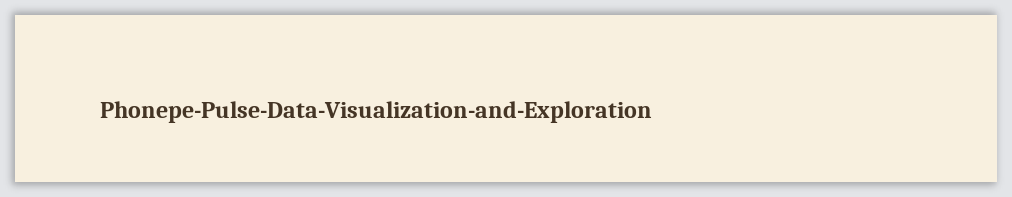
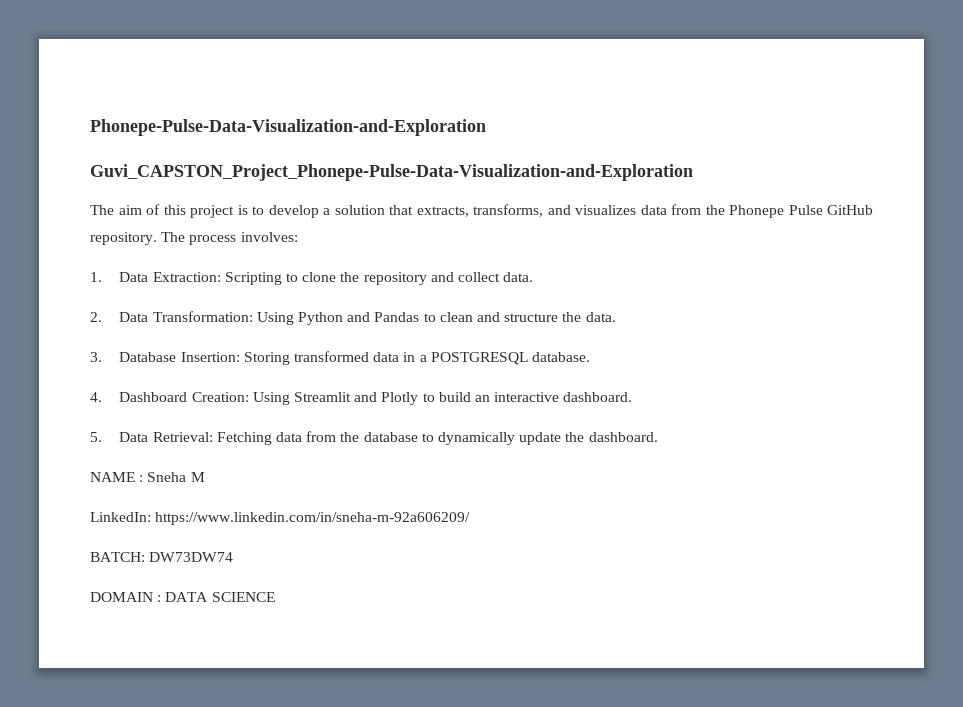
(652, 112) none -> [90,164,693,181] [90,204,873,218] [90,232,298,245] [90,272,534,285] [90,311,616,325] [90,351,590,365] [90,392,633,405] [90,431,658,445] [90,472,205,482] [90,512,471,525] [90,552,234,562] [90,592,275,602] // Guvi_CAPSTON_Project_Phonepe-Pulse-Data-Visualization-and-Exploration // The aim of this project is to develop a solution that extracts, transforms, and visualizes data from the Phonepe Pulse GitHub repository. The process involves: // 1. Data Extraction: Scripting to clone the repository and collect data. // 2. Data Transformation: Using Python and Pandas to clean and structure the data. // 3. Database Insertion: Storing transformed data in a POSTGRESQL database. // 4. Dashboard Creation: Using Streamlit and Plotly to build an interactive dashboard. // 5. Data Retrieval: Fetching data from the database to dynamically update the dashboard. // NAME : Sneha M // LinkedIn: https://www.linkedin.com/in/sneha-m-92a606209/ // BATCH: DW73DW74 // DOMAIN : DATA SCIENCE

